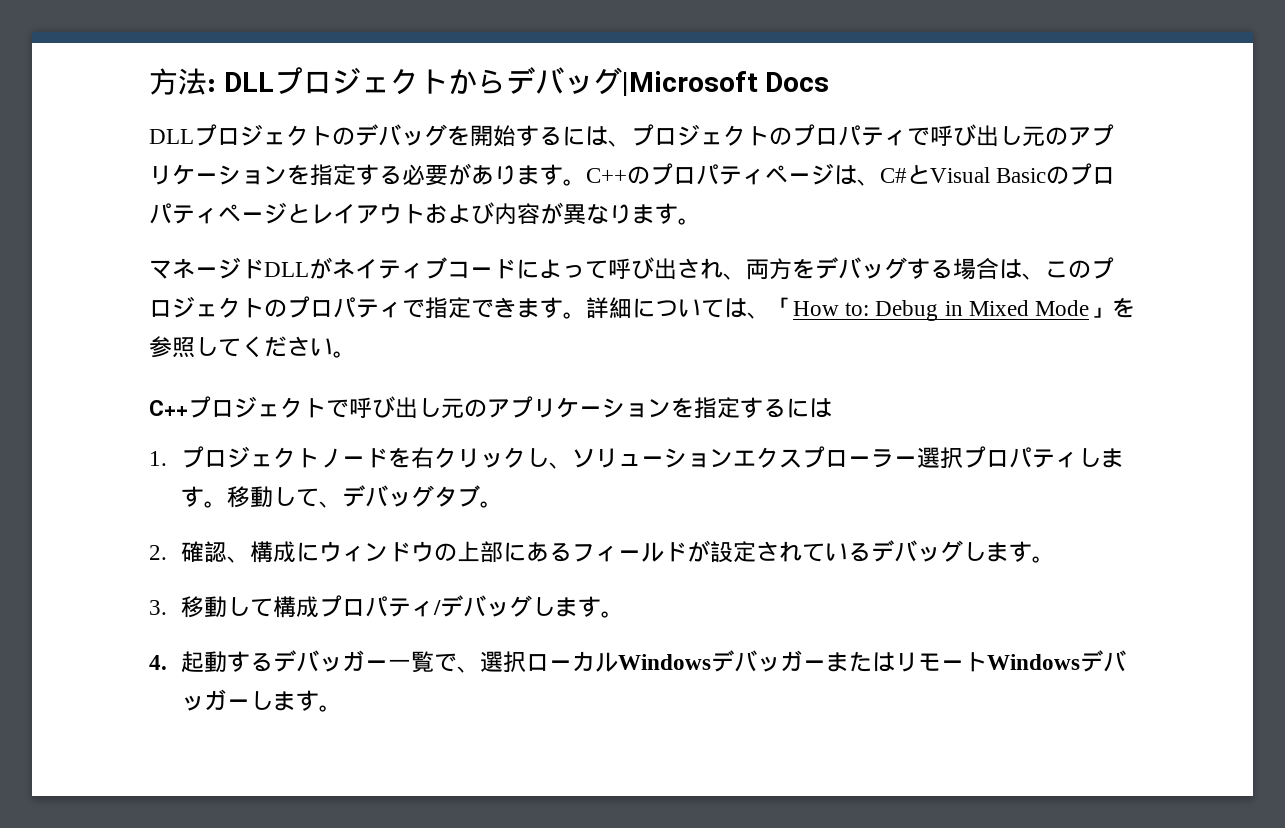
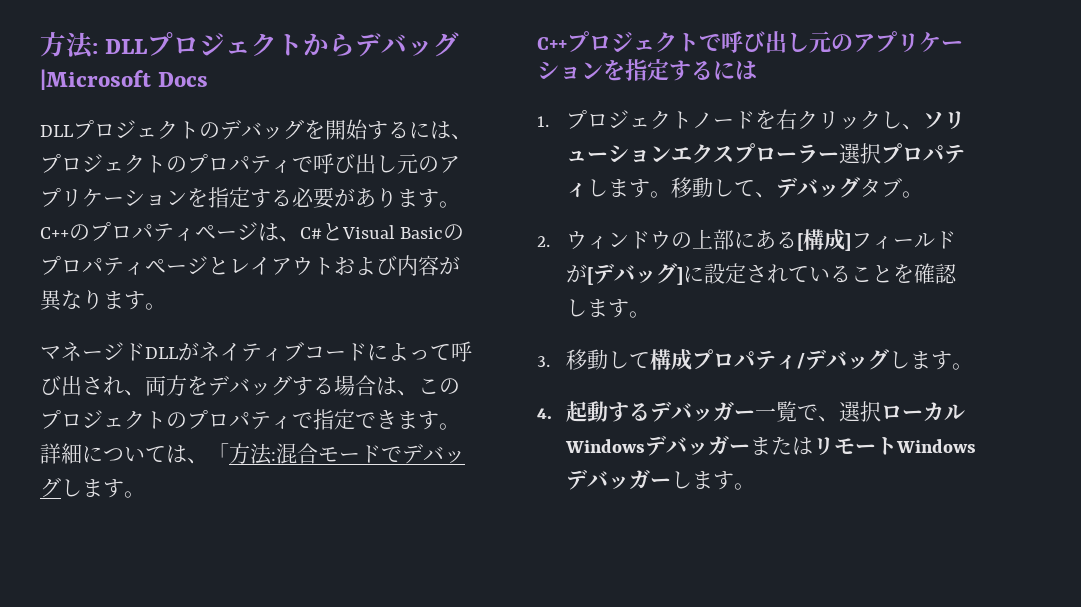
[793,297,1136,321] [149,336,333,358] How to: Debug in Mixed Mode」を参照してください -> [229,443,465,465] [40,477,124,498] 方法:混合モードでデバッグします
[180,541,319,563] 確認、構成に -> (550, 241) none
[571,540,710,562] フィールドが -> [797,229,957,251] [566,263,705,285] [構成]フィールドが[デバッグ]に
[870,540,963,562] デバッグ -> [851,263,958,284] ことを確認

